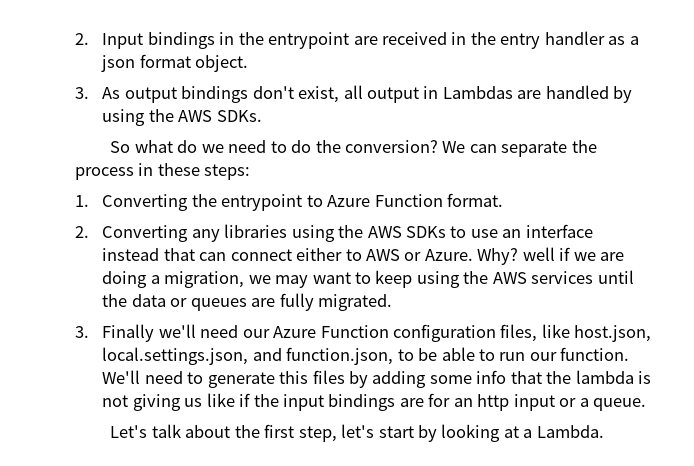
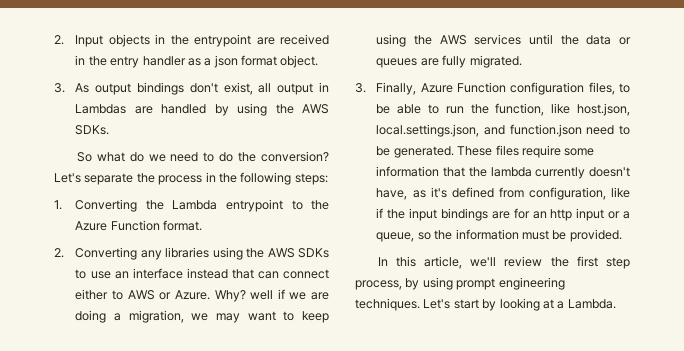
[147,32,215,49] bindings -> [108,34,150,47] objects
[442,141,497,153] We can -> [54,173,81,183] Let's
[157,163,200,176] these -> [218,172,292,185] the following
(217, 200) none -> [172,200,218,210] Lambda
(323, 201) none -> [311,200,329,210] the
[102,324,652,342] [102,347,394,365] Finally we'll need our Azure Function configuration files, like host.json, local.settings.json, and function.json, -> [376,82,615,95] Finally, Azure Function configuration files,
[529,347,630,361] [102,370,652,388] [102,394,203,411] our function. We'll need to generate this files by adding some info that the lambda is not giving us -> [470,103,630,116] [376,124,630,137] [376,145,595,158] [376,166,630,179] [376,187,606,200] the function, like host.json, local.settings.json, and function.json need to be generated. These files require some information that the lambda currently doesn't have, as it's defined from configuration,
[593,398,647,411] [110,424,375,442] queue. // Let's talk about the first step, let's -> [376,229,622,242] [377,256,630,269] [355,277,565,290] [355,298,451,311] queue, so the information must be provided. // In this article, we'll review the first step process, by using prompt engineering techniques. Let's

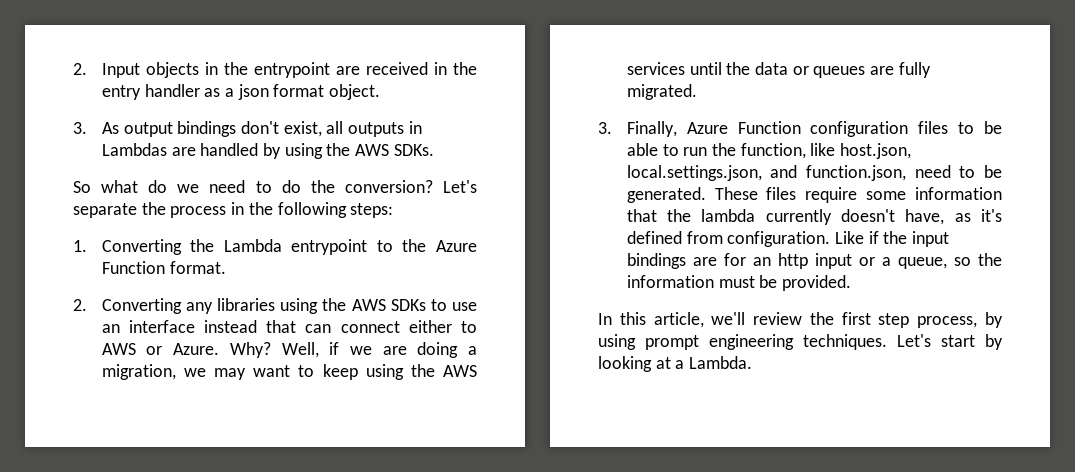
[277,83,314,95] output -> [348,122,405,137] outputs
[250,290,274,300] well -> [281,342,319,358] Well,
[588,82,615,95] files, -> [918,121,949,134] files
[509,124,582,137] function.json -> [806,165,907,181] function.json,
[528,187,630,200] configuration, like -> [727,231,864,247] configuration. Like

